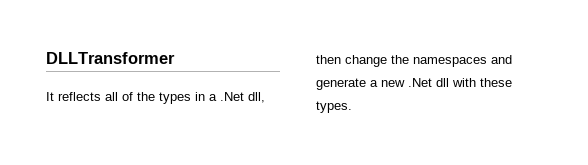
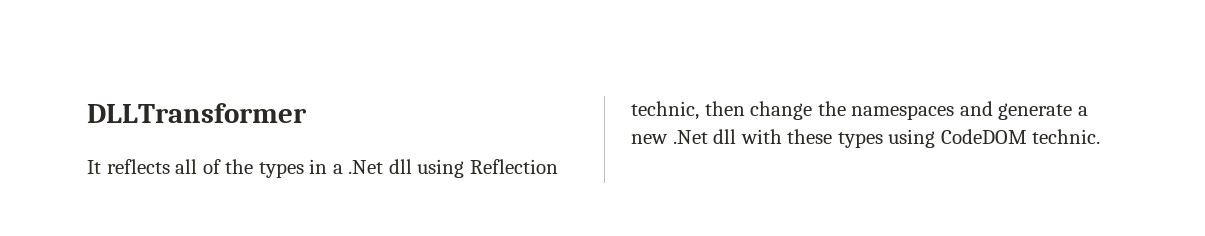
[248,92,265,103] dll, -> [388,159,558,178] [631,101,699,120] dll using Reflection technic,
[316,101,352,113] types. -> [837,129,1101,148] types using CodeDOM technic.

